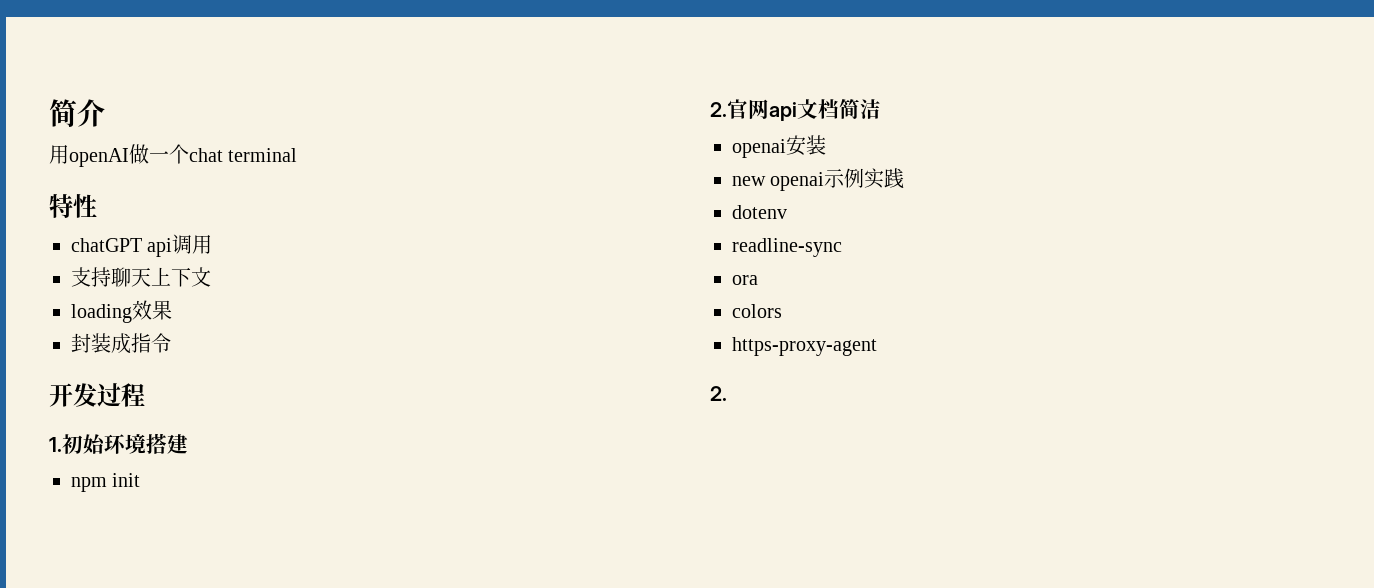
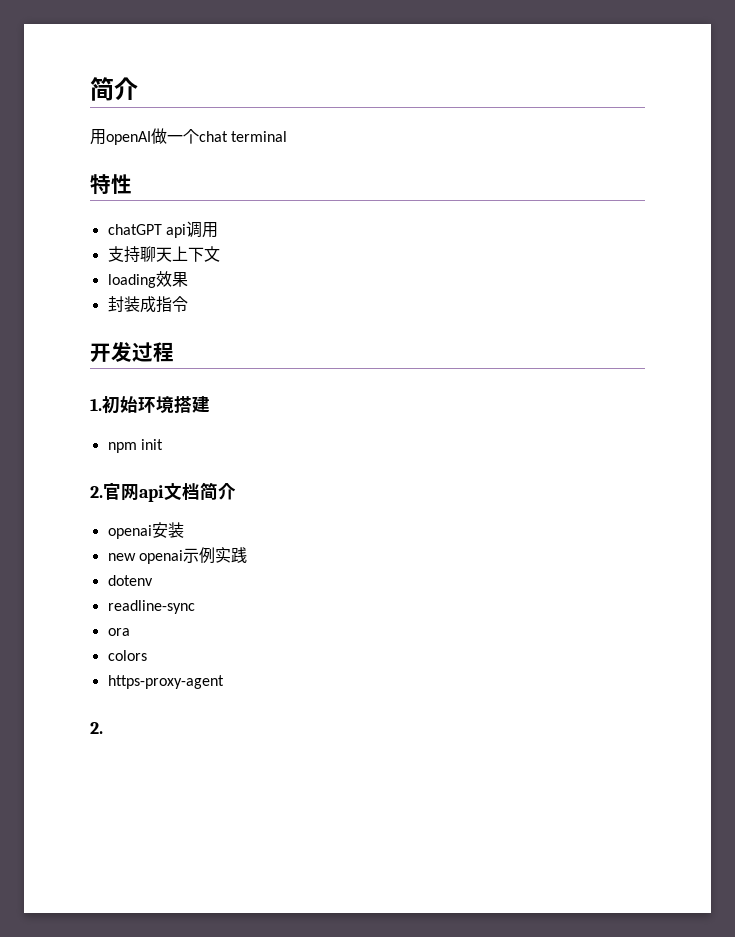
[860,99,881,119] 洁 -> [218,483,236,500] 介

